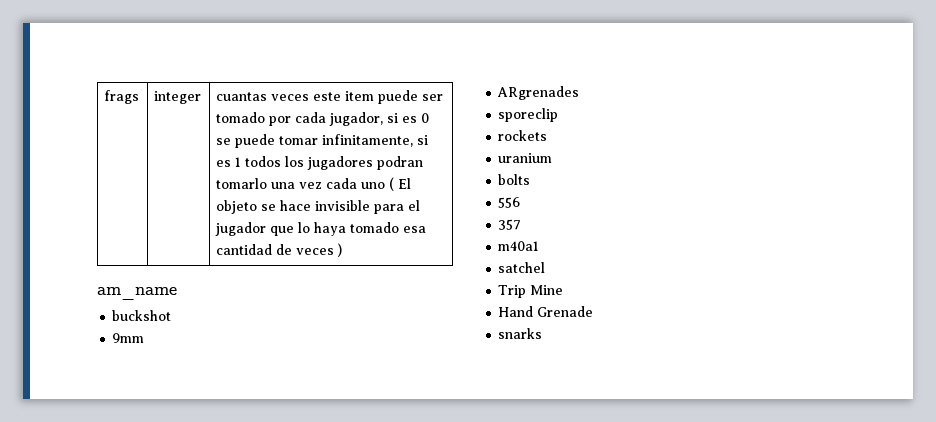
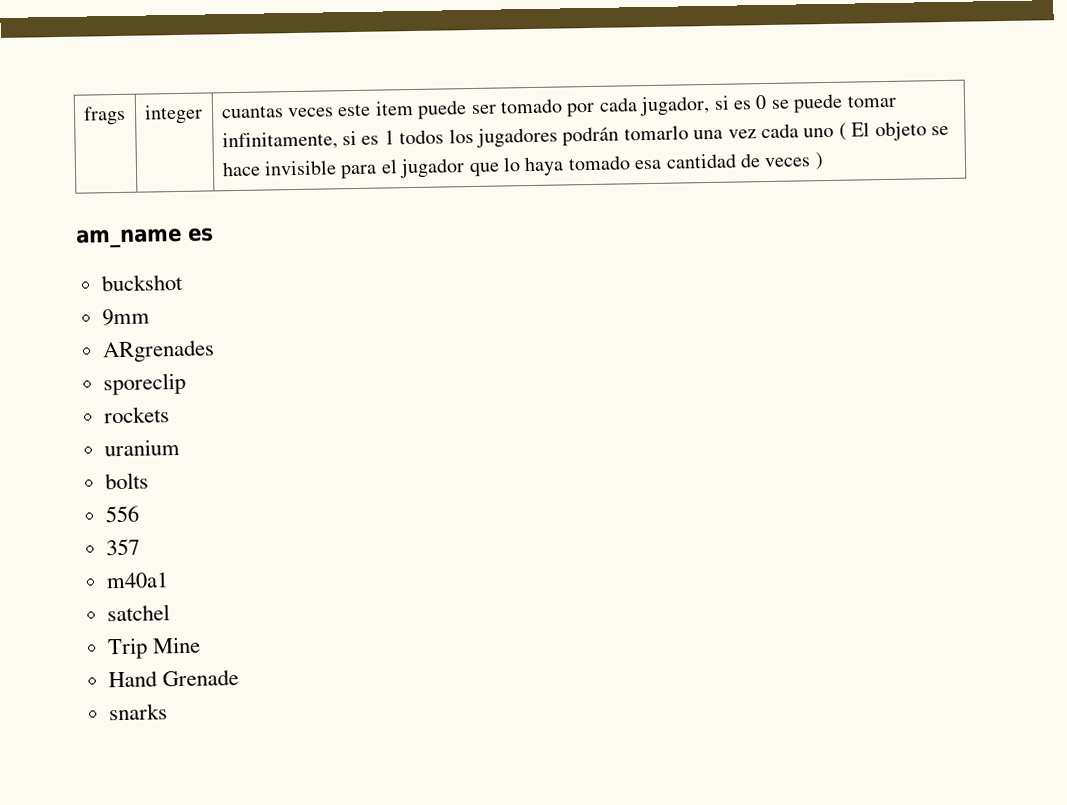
[377,156,424,170] podran -> [562,126,620,147] podrán
(177, 293) none -> [187,227,214,242] es

